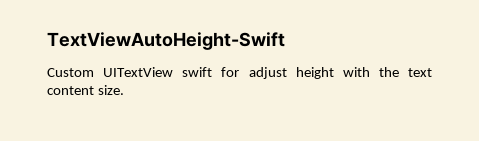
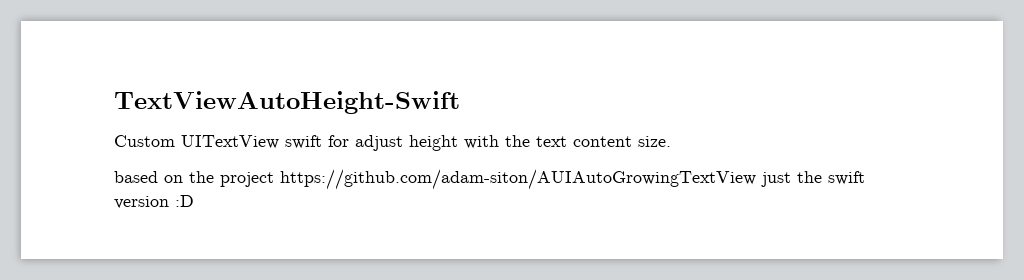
(124, 90) none -> [114,169,865,190] [114,195,194,209] // based on the project https://github.com/adam-siton/AUIAutoGrowingTextView just the swift version :D

